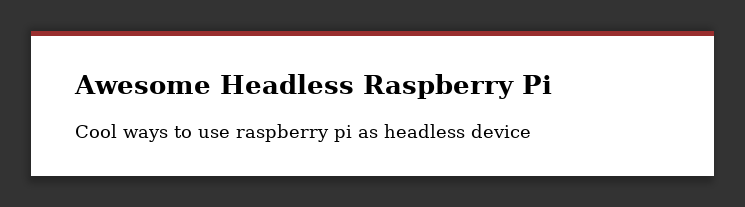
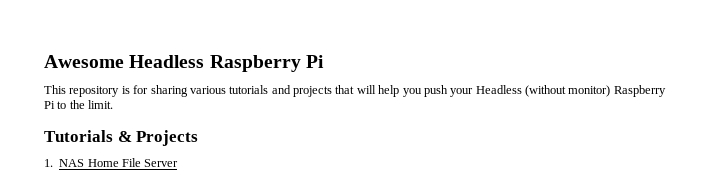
[75,124,531,142] Cool ways to use raspberry pi as headless device -> [44,85,666,97] [44,100,114,109] [44,130,199,146] [44,158,179,167] This repository is for sharing various tutorials and projects that will help you push your Headless (without monitor) Raspberry Pi to the limit. // Tutorials & Projects // 1. NAS Home File Server

